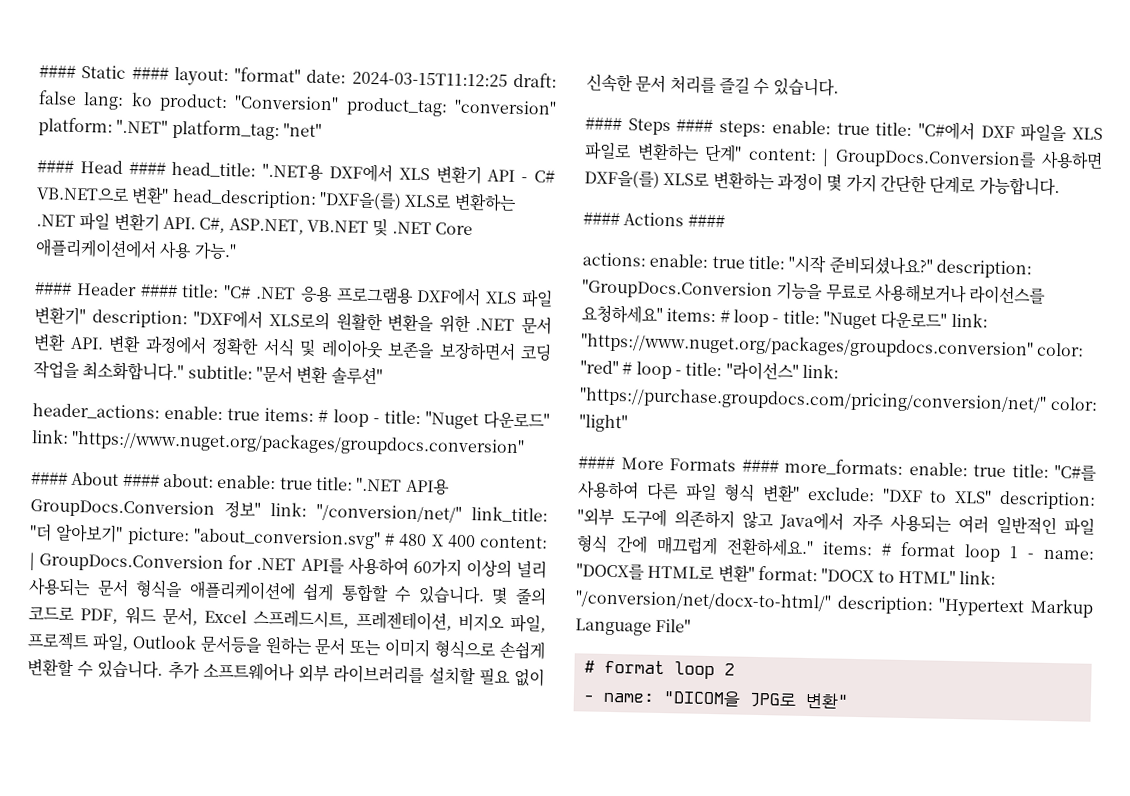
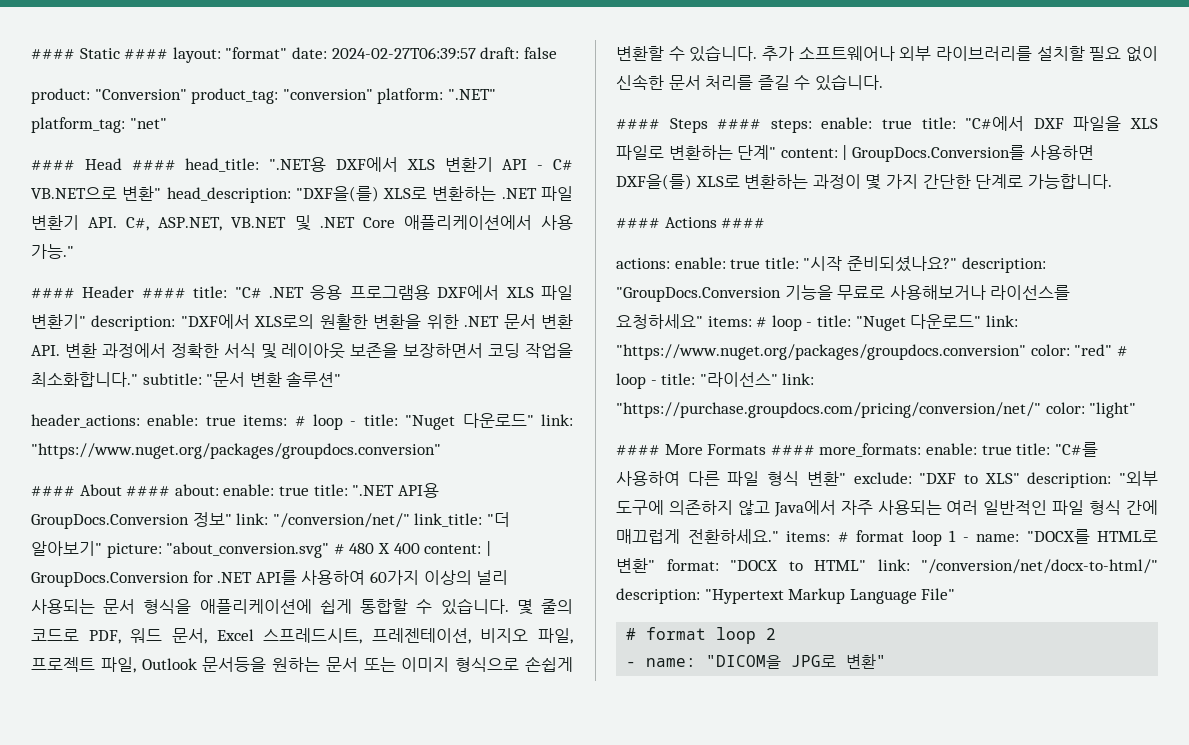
[351,71,508,88] 2024-03-15T11:12:25 -> [331,47,476,60] 2024-02-27T06:39:57
[83,92,153,110] lang: ko -> (557, 53) //

